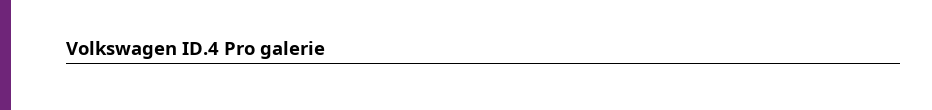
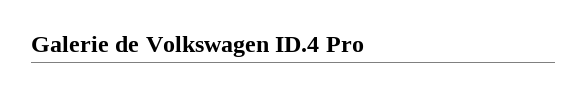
(66, 50) none -> [31,36,140,52] Galerie de
[260,41,325,59] galerie -> (364, 44) none

